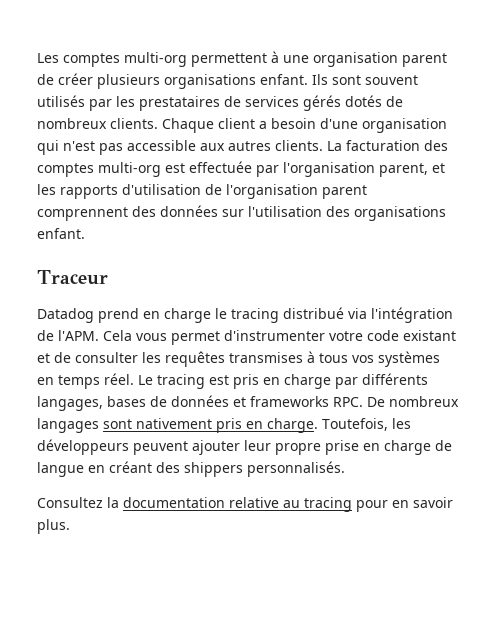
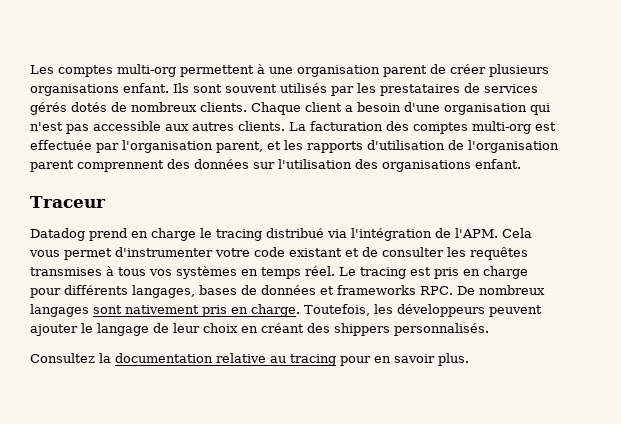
[335,377,358,389] par -> [30,288,61,298] pour
[244,440,452,455] [37,462,84,477] leur propre prise en charge de langue -> [81,323,238,336] le langage de leur choix

